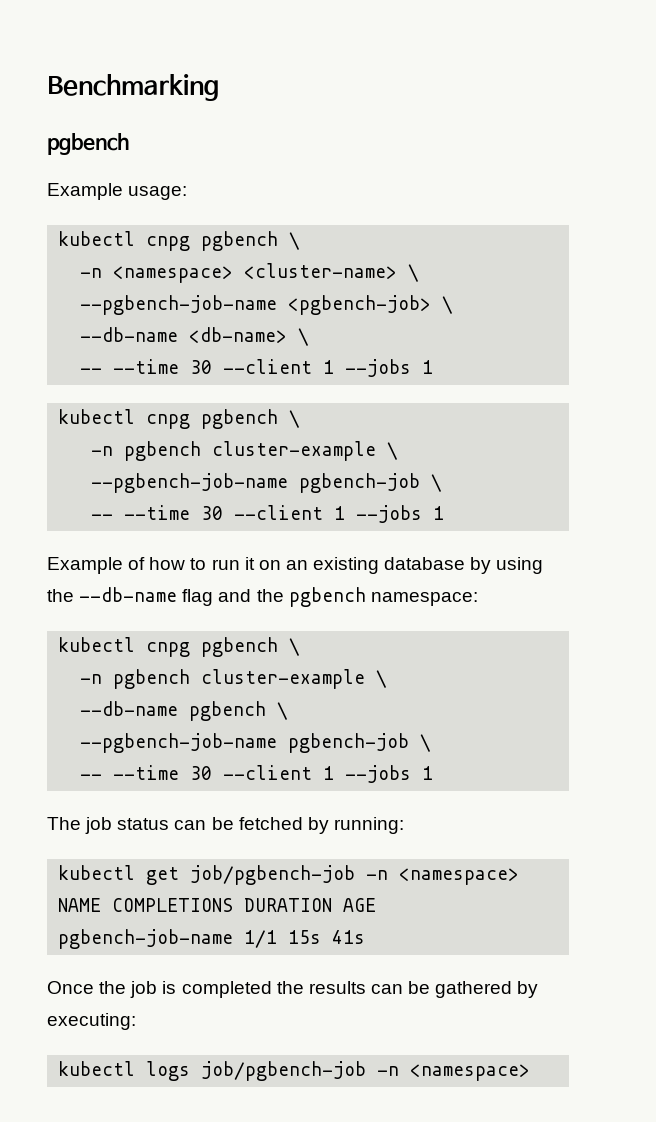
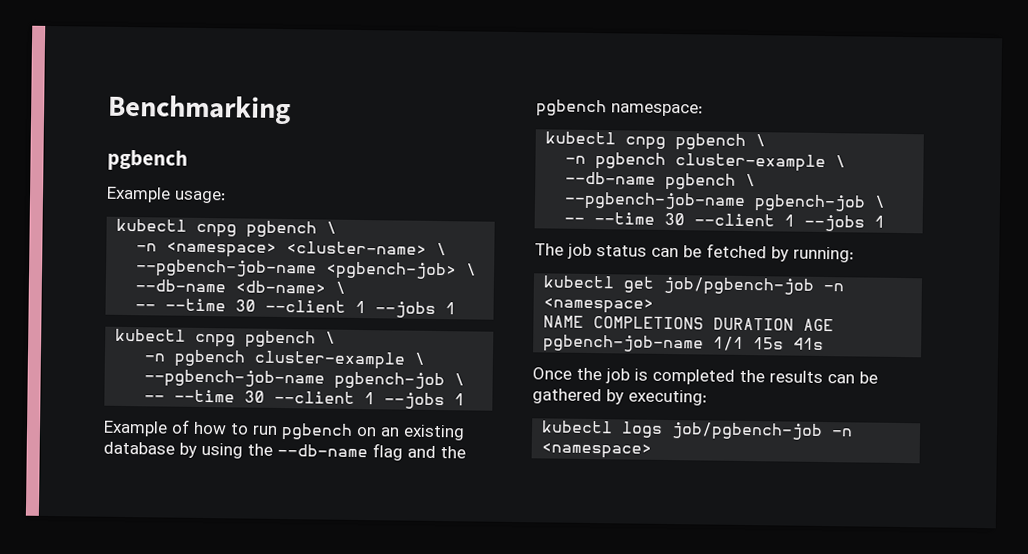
[244,557,255,570] it -> [281,423,353,441] pgbench

